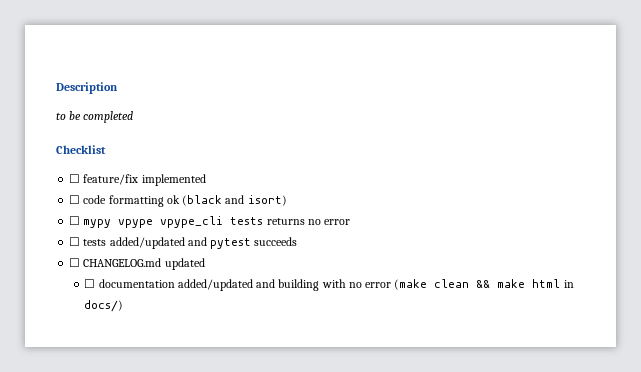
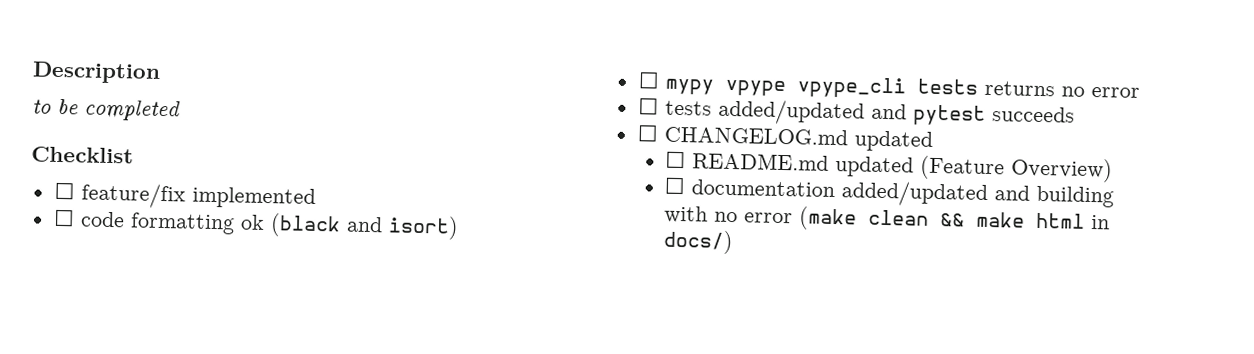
(205, 264) none -> [665,150,1114,183] // ☐ README.md updated (Feature Overview)

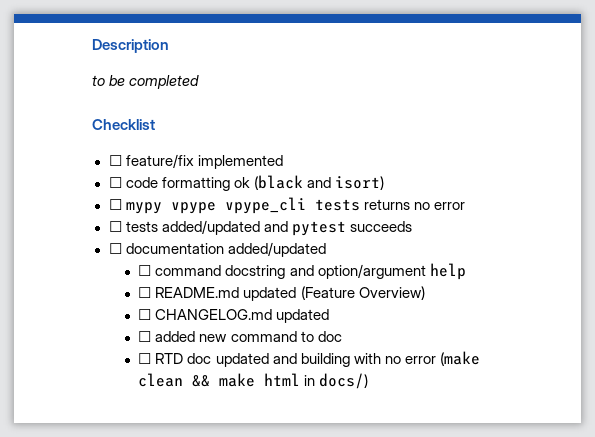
[663,126,933,152] CHANGELOG.md updated -> [125,242,326,257] [138,263,466,280] documentation added/updated // ☐ command docstring and option/argument help
[691,179,989,208] documentation added/updated -> [155,309,330,323] [138,331,342,342] [138,353,269,367] CHANGELOG.md updated // ☐ added new command to doc // ☐ RTD doc updated

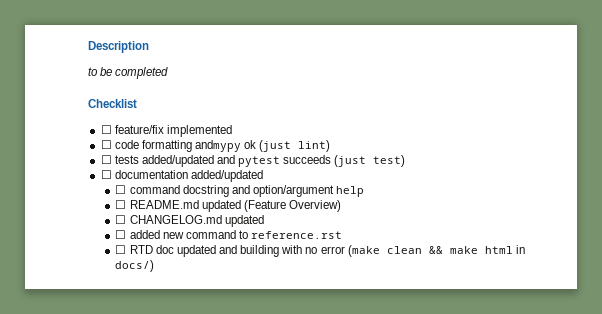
[233,175,384,190] [108,197,465,214] ok (black and isort) // ☐ mypy vpype vpype_cli tests returns no error -> [194,140,331,152] andmypy ok (just lint)
(412, 226) none -> [334,155,406,167] (just test)
[317,331,342,342] doc -> [250,231,342,239] reference.rst

